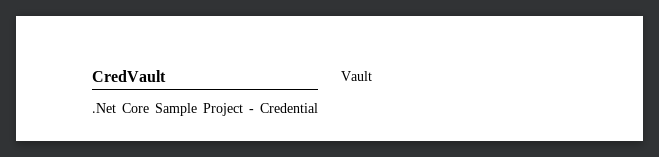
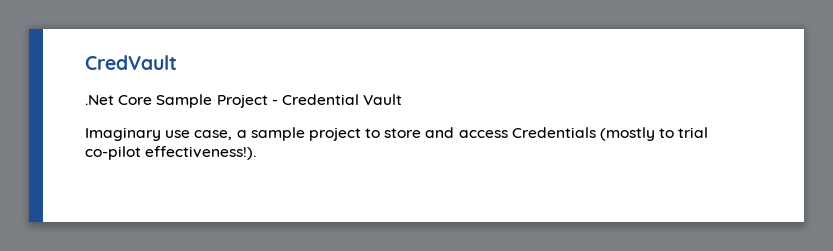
(372, 76) none -> [85,127,709,141] [85,146,257,160] // Imaginary use case, a sample project to store and access Credentials (mostly to trial co-pilot effectiveness!).

